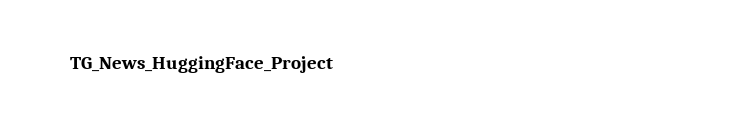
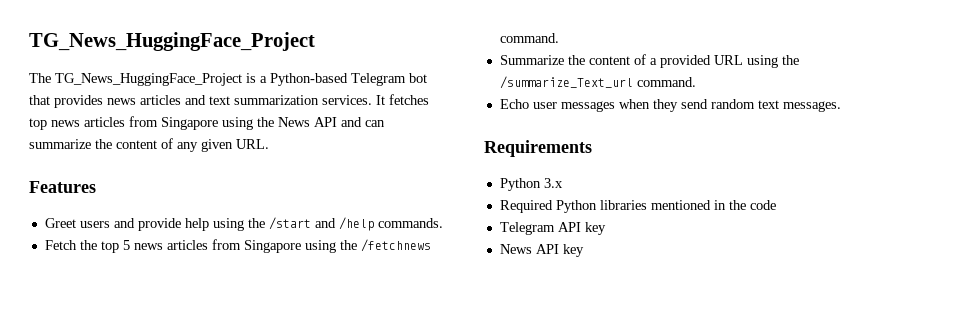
[70,56,333,73] TG_News_HuggingFace_Project -> [29,32,315,51] [29,73,427,86] [29,94,429,108] [29,116,385,130] [29,138,269,152] [29,181,96,193] [44,217,443,231] [44,239,431,253] [499,33,559,43] [499,54,799,68] [499,76,696,89] [499,99,841,112] [484,140,592,157] [499,178,563,191] [499,200,776,213] [499,222,606,235] [499,244,584,257] TG_News_HuggingFace_Project // The TG_News_HuggingFace_Project is a Python-based Telegram bot that provides news articles and text summarization services. It fetches top news articles from Singapore using the News API and can summarize the content of any given URL. // Features // Greet users and provide help using the /start and /help commands. // Fetch the top 5 news articles from Singapore using the /fetchnews command. // Summarize the content of a provided URL using the /summarize_Text_url command. // Echo user messages when they send random text messages. // Requirements // Python 3.x // Required Python libraries mentioned in the code // Telegram API key // News API key

